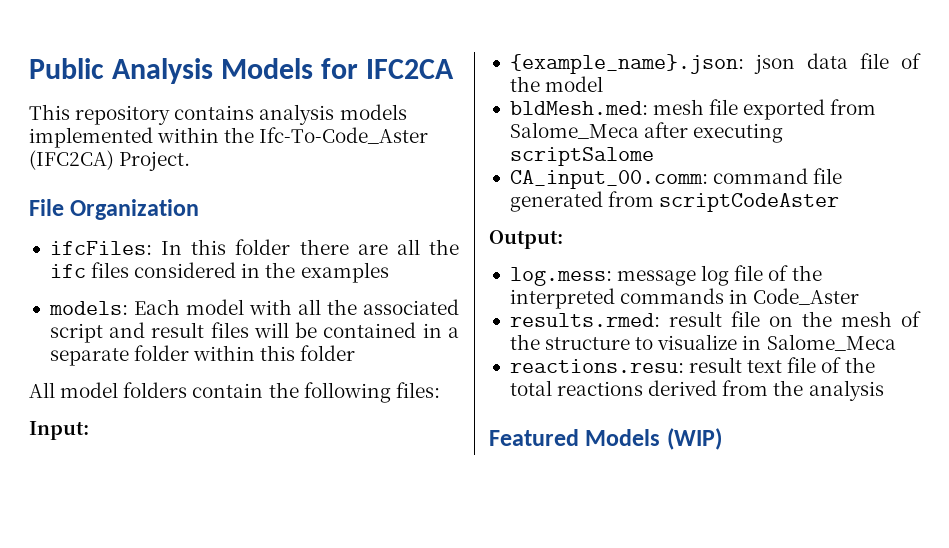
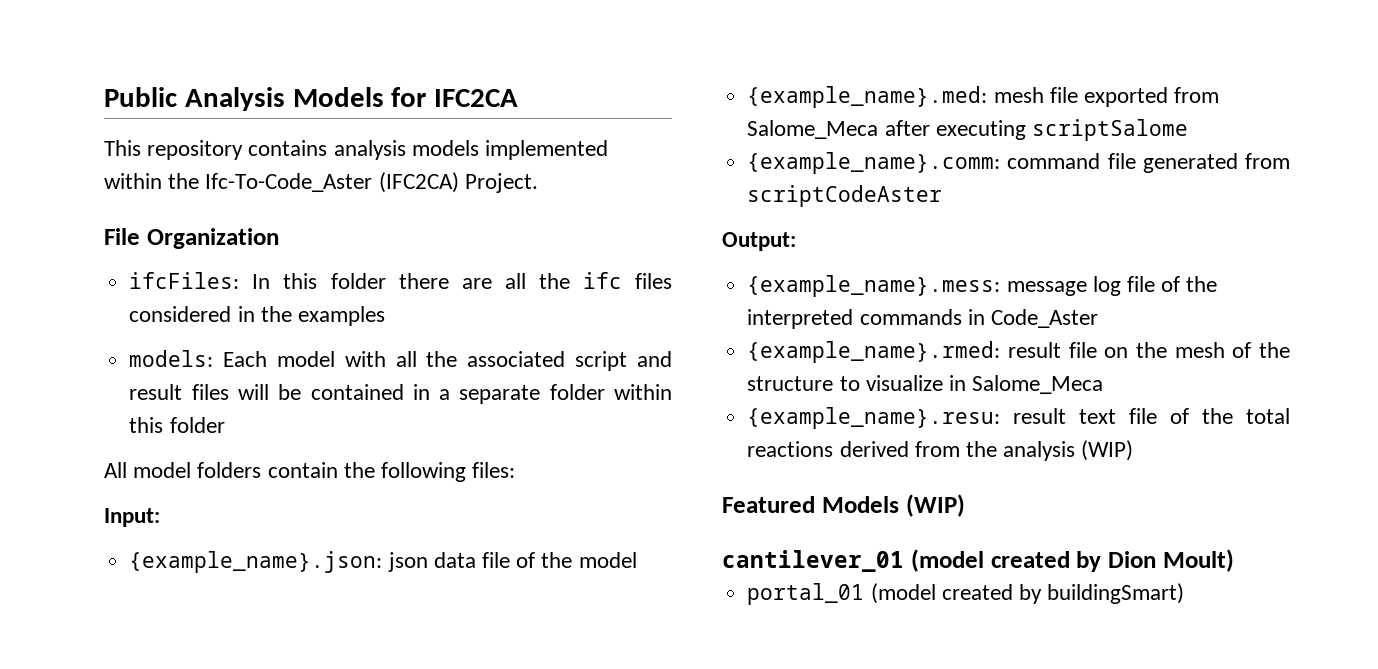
[509,101,648,115] bldMesh.med: -> [747,86,988,108] {example_name}.med:
[509,170,708,189] CA_input_00.comm: -> [747,152,1001,174] {example_name}.comm:
[509,267,612,286] log.mess: -> [747,275,1001,297] {example_name}.mess:
[509,313,660,327] results.rmed: -> [747,341,1001,363] {example_name}.rmed:
[509,359,684,373] reactions.resu: -> [747,407,1001,429] {example_name}.resu:
(884, 390) none -> [1081,440,1134,461] (WIP)
(722, 439) none -> [722,549,1234,572] [747,583,1185,605] // cantilever_01 (model created by Dion Moult) // portal_01 (model created by buildingSmart)

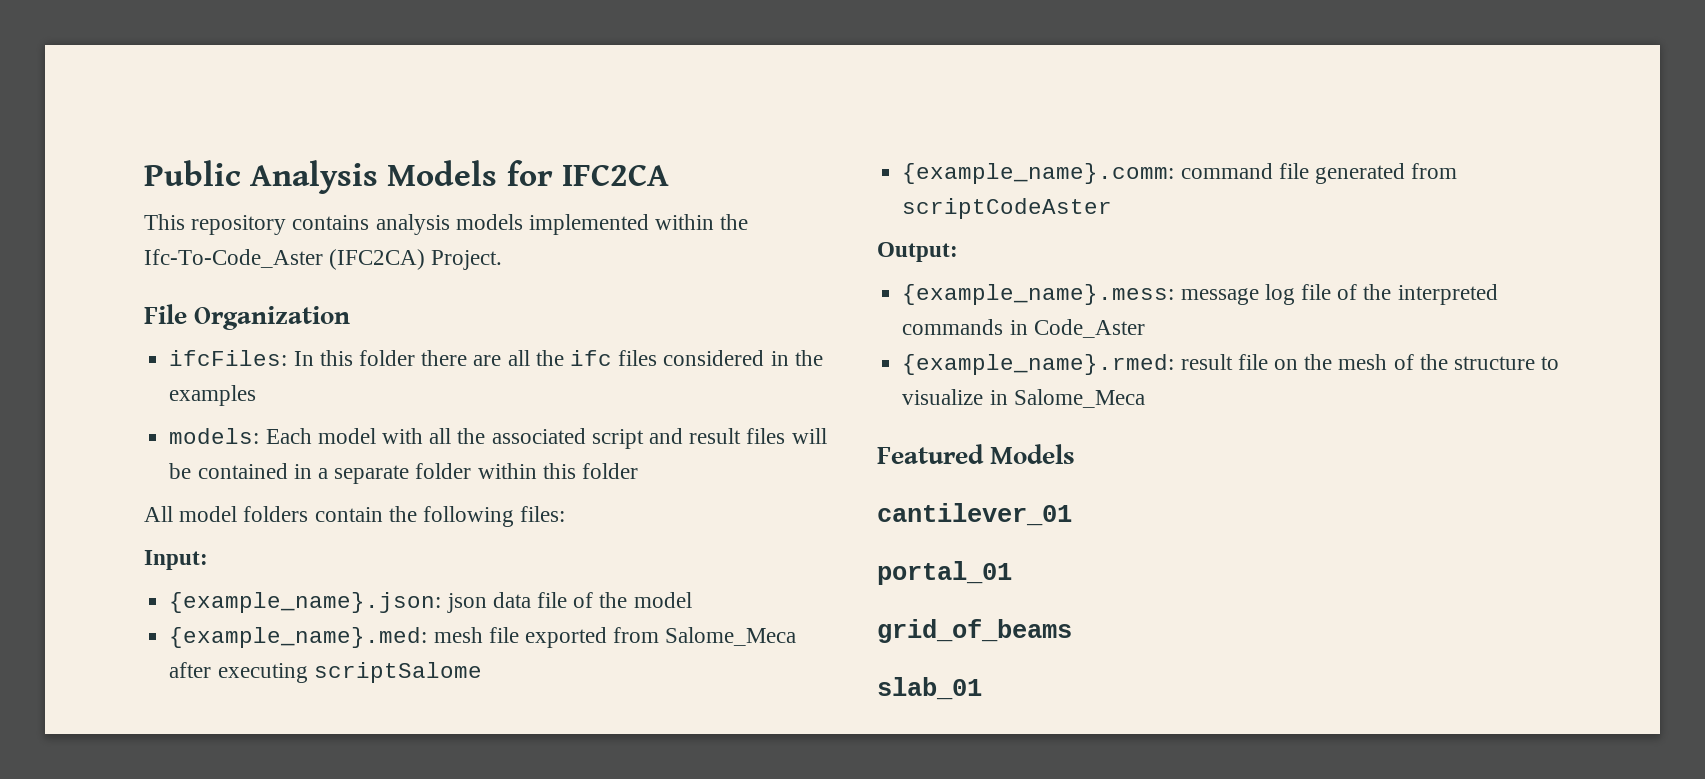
[747,407,1290,429] [747,440,1134,461] // {example_name}.resu: result text file of the total reactions derived from the analysis (WIP) -> (1145, 398) none
[905,494,965,517] (WIP) -> (1076, 454) none
[910,549,1234,572] [747,583,1185,605] (model created by Dion Moult) // portal_01 (model created by buildingSmart) -> [877,561,1012,585] [877,619,1072,643] [877,677,982,700] // portal_01 // grid_of_beams // slab_01

